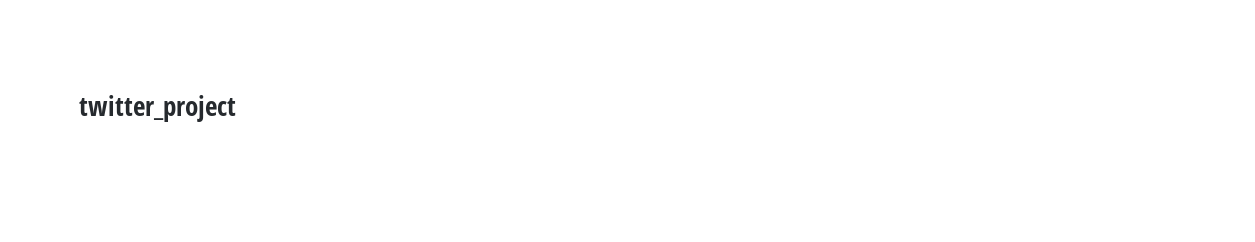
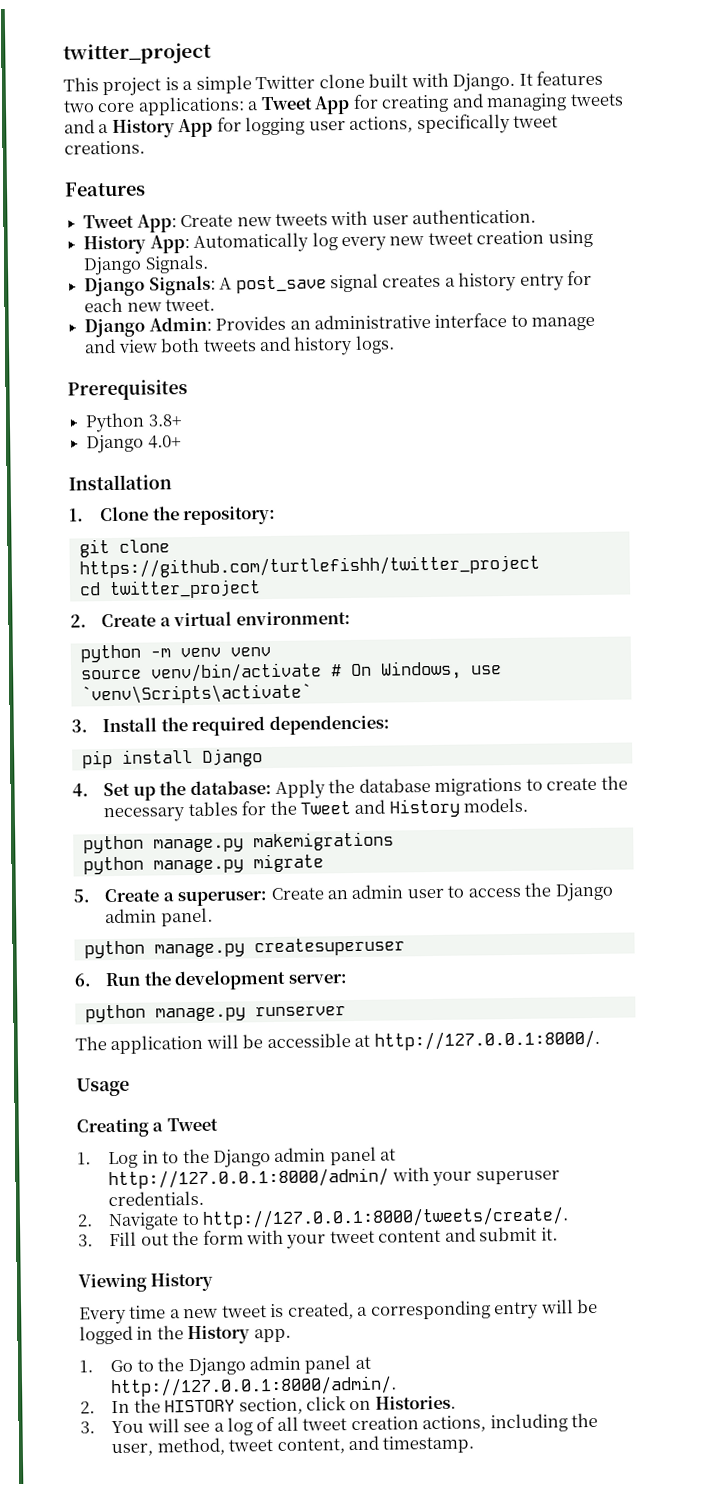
[79,95,236,122] twitter_project -> [63,42,212,65] [63,70,604,97] [63,93,624,116] [64,113,559,138] [64,140,145,155] [64,181,146,197] [83,208,537,233] [83,229,593,255] [83,254,209,276] [84,270,593,297] [84,297,216,313] [84,313,596,338] [84,335,395,356] [67,379,188,401] [85,412,183,433] [86,434,182,454] [68,474,172,491] [69,505,277,526] [78,539,170,558] [78,554,540,579] [78,579,261,600] [70,611,351,628] [79,644,271,663] [80,660,502,683] [80,683,312,705] [71,714,390,737] [81,748,263,769] [72,775,628,801] [103,797,529,823] [82,831,394,854] [82,853,324,875] [73,882,614,907] [105,907,213,927] [83,937,405,959] [74,969,348,991] [84,1004,346,1023] [75,1029,600,1055] [76,1077,130,1097] [76,1117,218,1138] [77,1146,397,1169] [108,1167,560,1190] [108,1190,205,1207] [77,1206,570,1231] [78,1226,558,1249] [78,1272,214,1293] [79,1298,599,1325] [79,1325,291,1345] [79,1355,371,1377] [110,1375,398,1398] [80,1395,456,1415] [80,1412,599,1436] [111,1435,475,1457] twitter_project // This project is a simple Twitter clone built with Django. It features two core applications: a Tweet App for creating and managing tweets and a History App for logging user actions, specifically tweet creations. // Features // Tweet App: Create new tweets with user authentication. // History App: Automatically log every new tweet creation using Django Signals. // Django Signals: A post_save signal creates a history entry for each new tweet. // Django Admin: Provides an administrative interface to manage and view both tweets and history logs. // Prerequisites // Python 3.8+ // Django 4.0+ // Installation // 1. Clone the repository: // git clone https://github.com/turtlefishh/twitter_project // cd twitter_project // 2. Create a virtual environment: // python -m venv venv // source venv/bin/activate # On Windows, use `venv\Scripts\activate` // 3. Install the required dependencies: // pip install Django // 4. Set up the database: Apply the database migrations to create the necessary tables for the Tweet and History models. // python manage.py makemigrations // python manage.py migrate // 5. Create a superuser: Create an admin user to access the Django admin panel. // python manage.py createsuperuser // 6. Run the development server: // python manage.py runserver // The application will be accessible at http://127.0.0.1:8000/. // Usage // Creating a Tweet // 1. Log in to the Django admin panel at http://127.0.0.1:8000/admin/ with your superuser credentials. // 2. Navigate to http://127.0.0.1:8000/tweets/create/. // 3. Fill out the form with your tweet content and submit it. // Viewing History // Every time a new tweet is created, a corresponding entry will be logged in the History app. // 1. Go to the Django admin panel at http://127.0.0.1:8000/admin/. // 2. In the HISTORY section, click on Histories. // 3. You will see a log of all tweet creation actions, including the user, method, tweet content, and timestamp.

